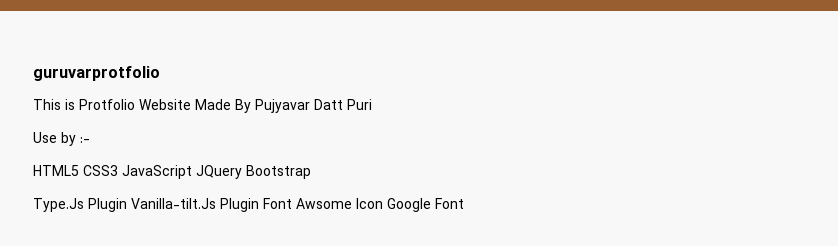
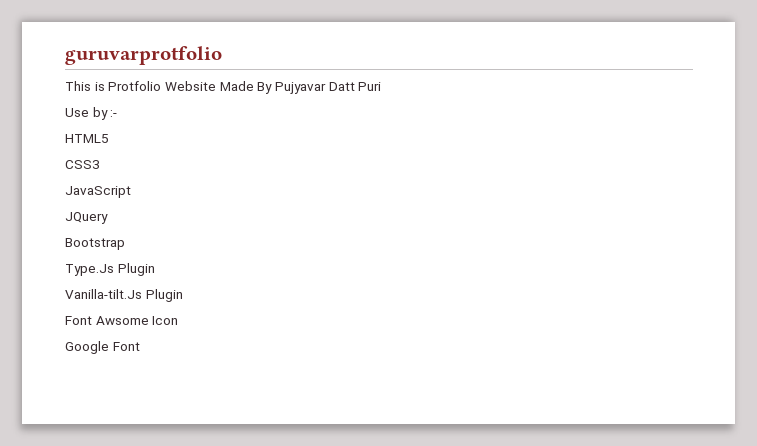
(79, 170) none -> (109, 138) //
(118, 170) none -> (100, 164) //
(192, 172) none -> (131, 192) //
(242, 172) none -> (108, 218) //
(127, 205) none -> (155, 269) //
(259, 205) none -> (183, 295) //
(383, 203) none -> (179, 320) //

